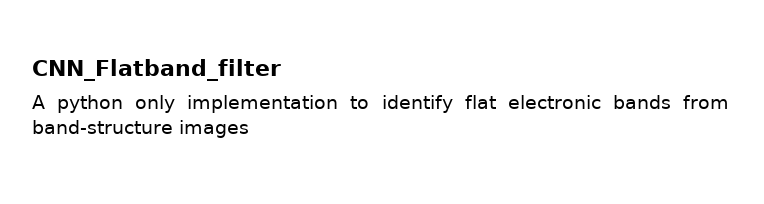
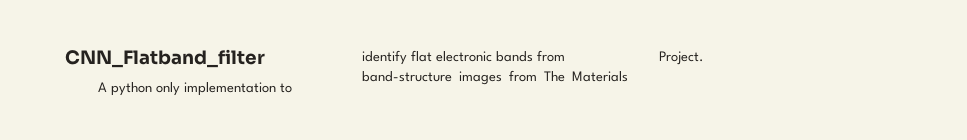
(249, 129) none -> [509,70,628,82] [659,51,704,65] from The Materials Project.

